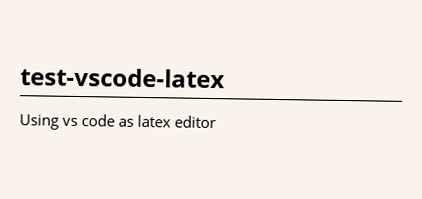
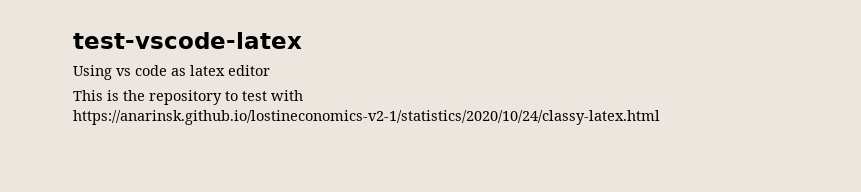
(217, 122) none -> [73,90,303,105] [73,110,660,125] // This is the repository to test with https://anarinsk.github.io/lostineconomics-v2-1/statistics/2020/10/24/classy-latex.html

